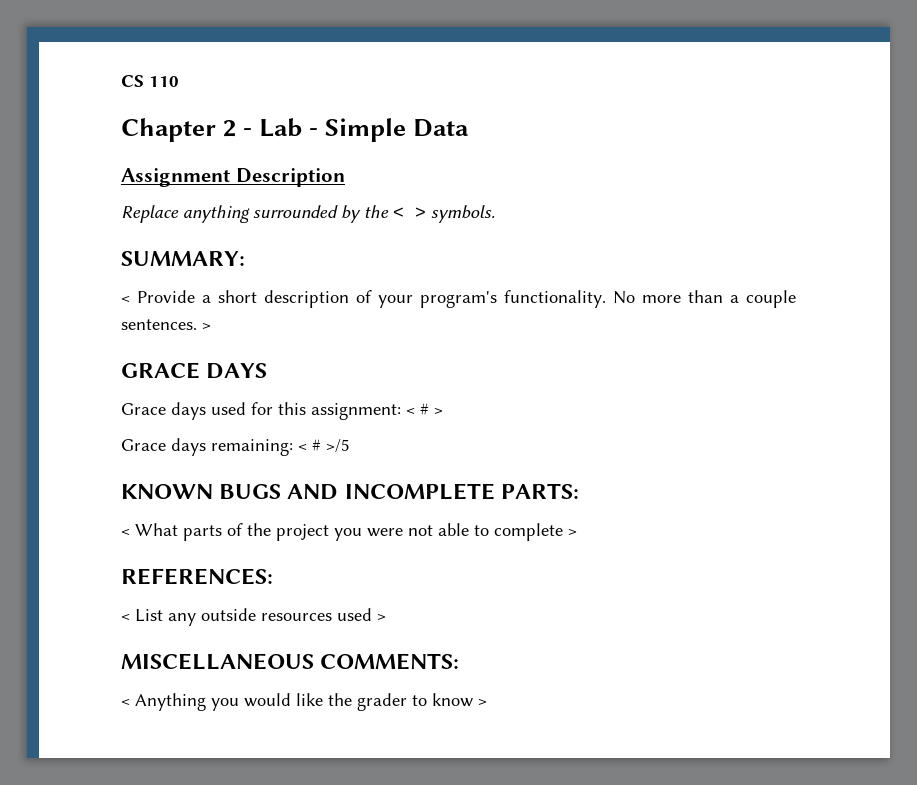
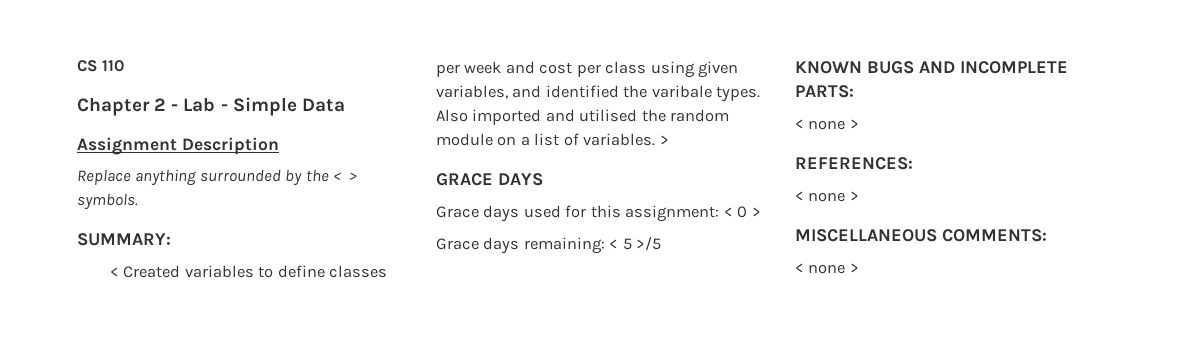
[137,290,796,308] [121,319,197,330] Provide a short description of your program's functionality. No more than a couple sentences. -> [123,265,388,278] [436,61,739,78] [436,85,761,102] [436,109,730,125] [436,133,656,146] Created variables to define classes per week and cost per class using given variables, and identified the varibale types. Also imported and utilised the random module on a list of variables.
[420,403,429,415] # -> [737,206,748,218] 0
[312,439,321,451] # -> [622,238,632,250] 5
[135,523,577,541] [121,568,273,585] [121,608,386,626] [121,653,460,670] [121,693,473,711] What parts of the project you were not able to complete > // REFERENCES: // < List any outside resources used > // MISCELLANEOUS COMMENTS: // < Anything you would like the grader to know -> [808,119,859,130] [795,157,913,170] [795,191,859,202] [795,229,1047,242] [795,263,846,274] none > // REFERENCES: // < none > // MISCELLANEOUS COMMENTS: // < none

